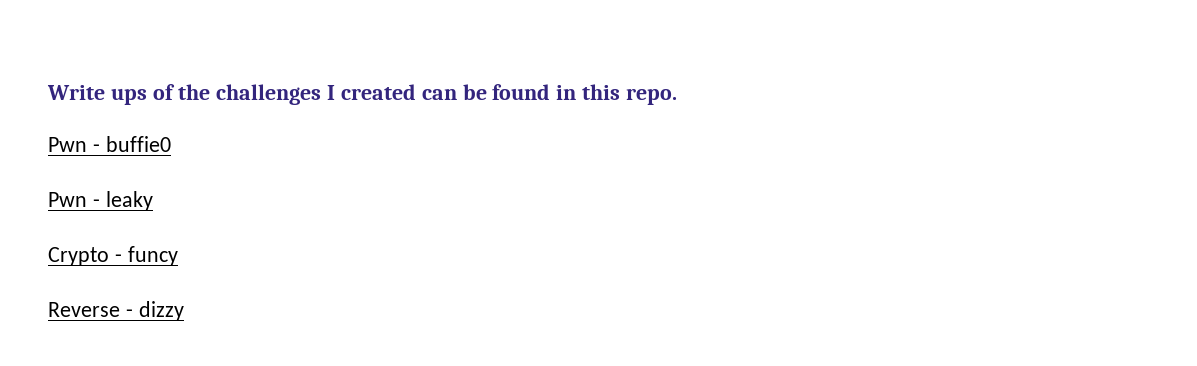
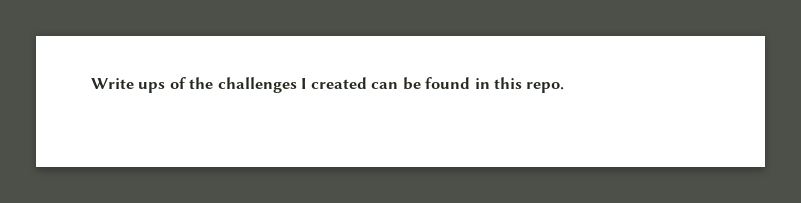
[48,136,171,152] [48,191,153,211] [48,246,178,266] [48,301,184,321] // Pwn - buffie0 // Pwn - leaky // Crypto - funcy // Reverse - dizzy -> (565, 87) none

